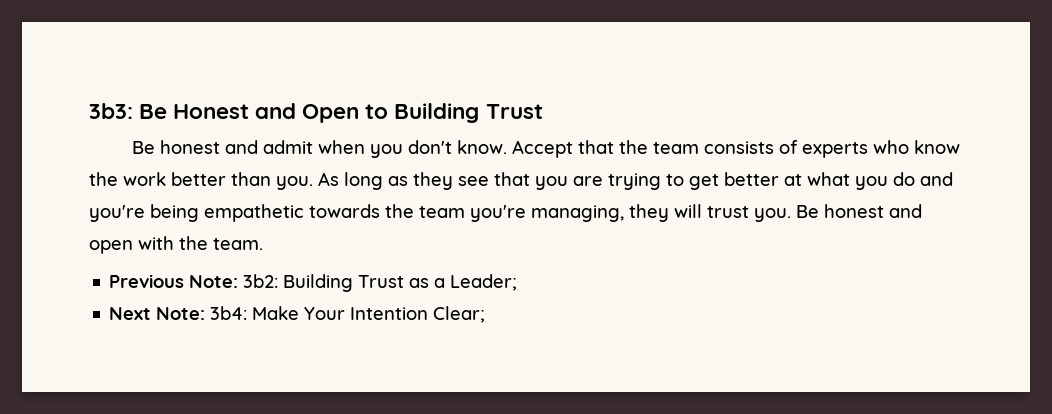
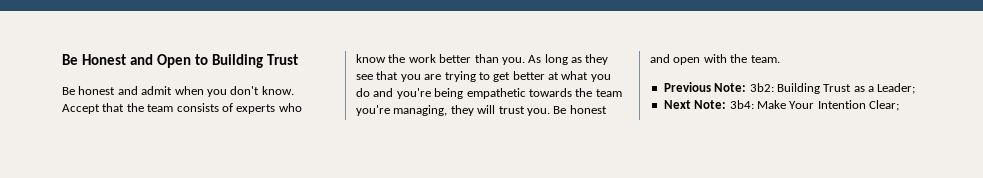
[89,103,133,119] 3b3: -> (62, 59) none

